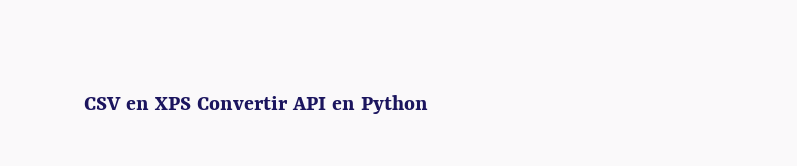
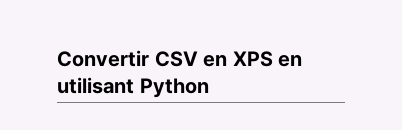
(84, 103) none -> [57,50,149,67] Convertir
[197,96,356,110] Convertir API en -> [278,55,303,67] [57,77,134,94] en utilisant

